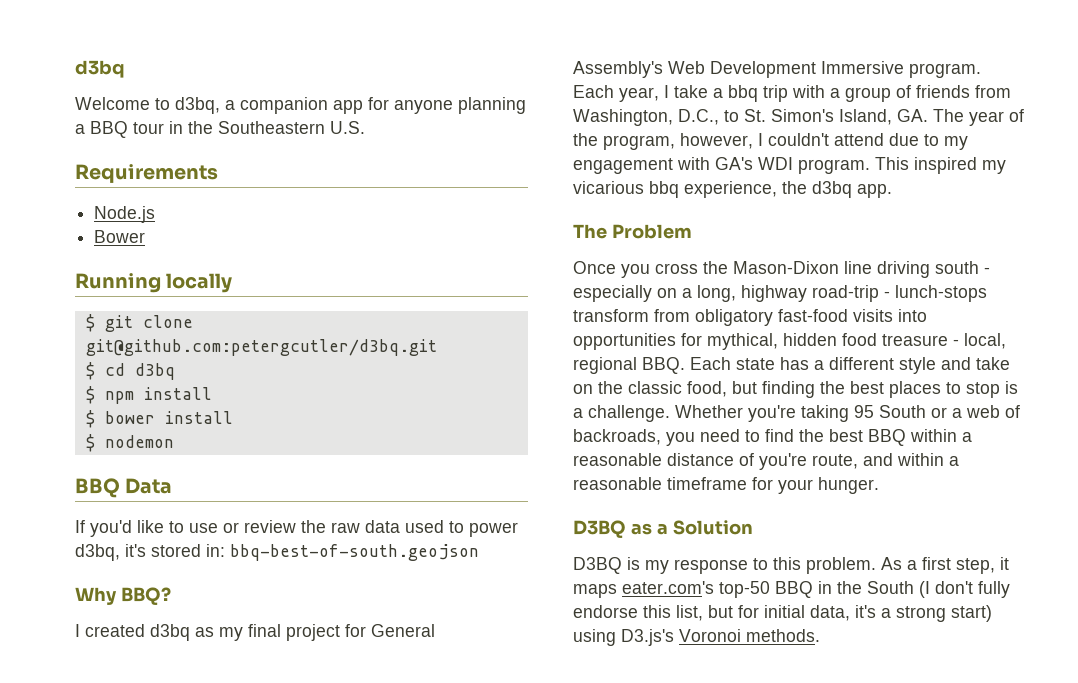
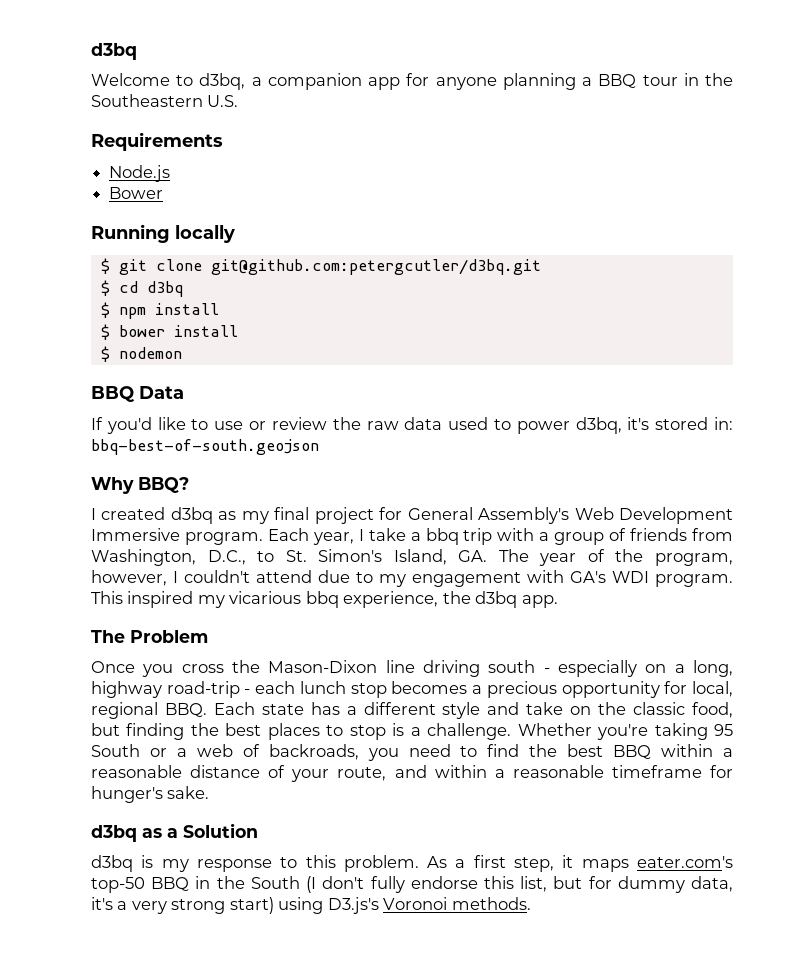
[895,285,987,302] [573,309,927,326] [573,333,959,350] lunch-stops transform from obligatory fast-food visits into opportunities for mythical, hidden food treasure - -> [255,681,688,698] each lunch stop becomes a precious opportunity for
[759,453,807,470] you're -> [291,769,330,782] your
[778,477,879,494] [573,520,626,538] your hunger. // D3BQ -> [91,786,210,803] [91,825,137,842] hunger's sake. // d3bq
[573,557,622,574] D3BQ -> [91,855,133,872] d3bq
[764,605,805,618] initial -> [617,876,685,893] dummy
(891, 613) none -> [131,901,167,914] very

